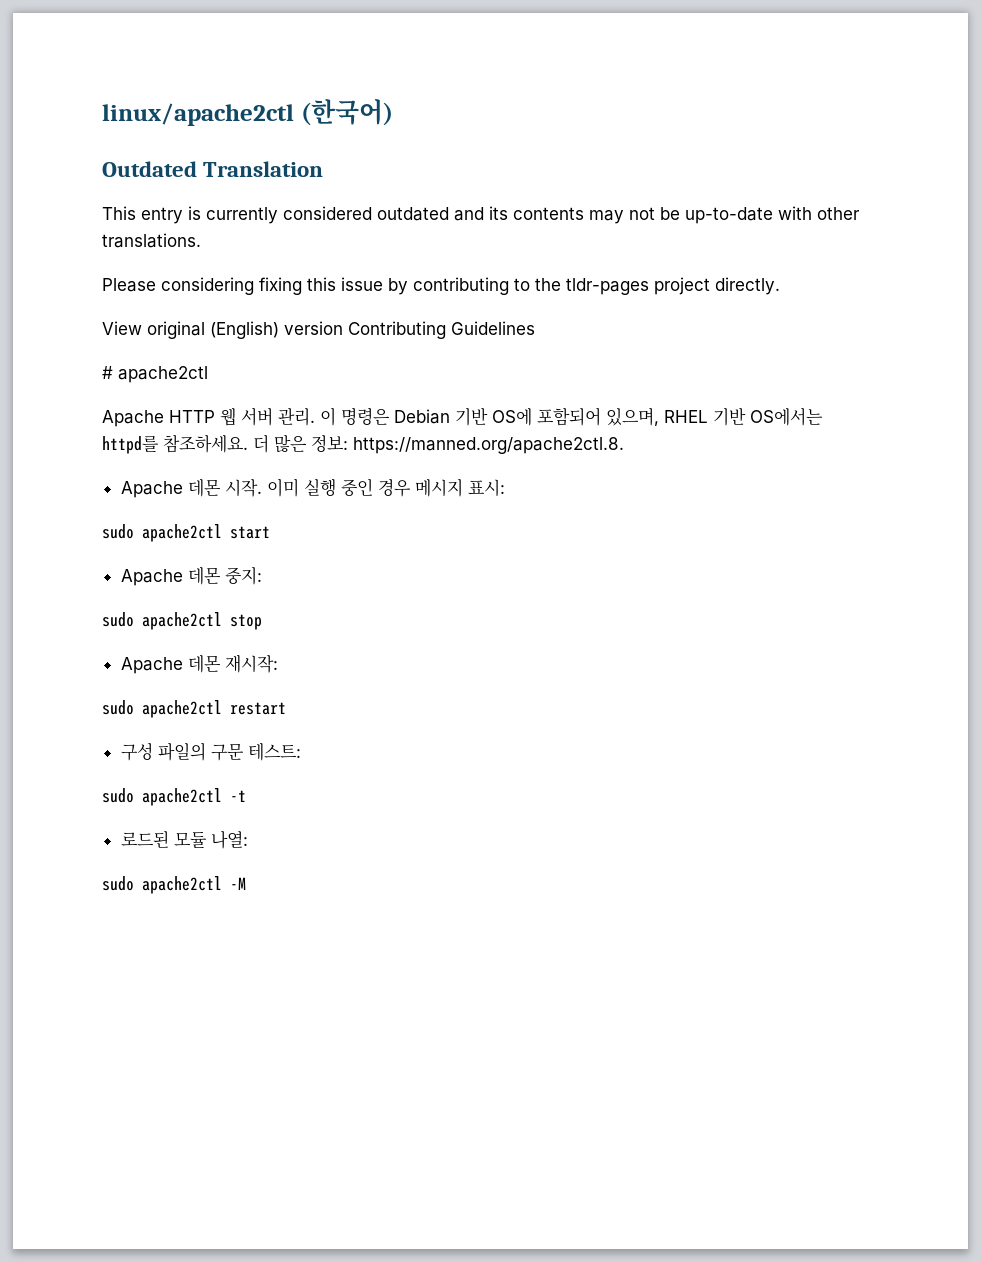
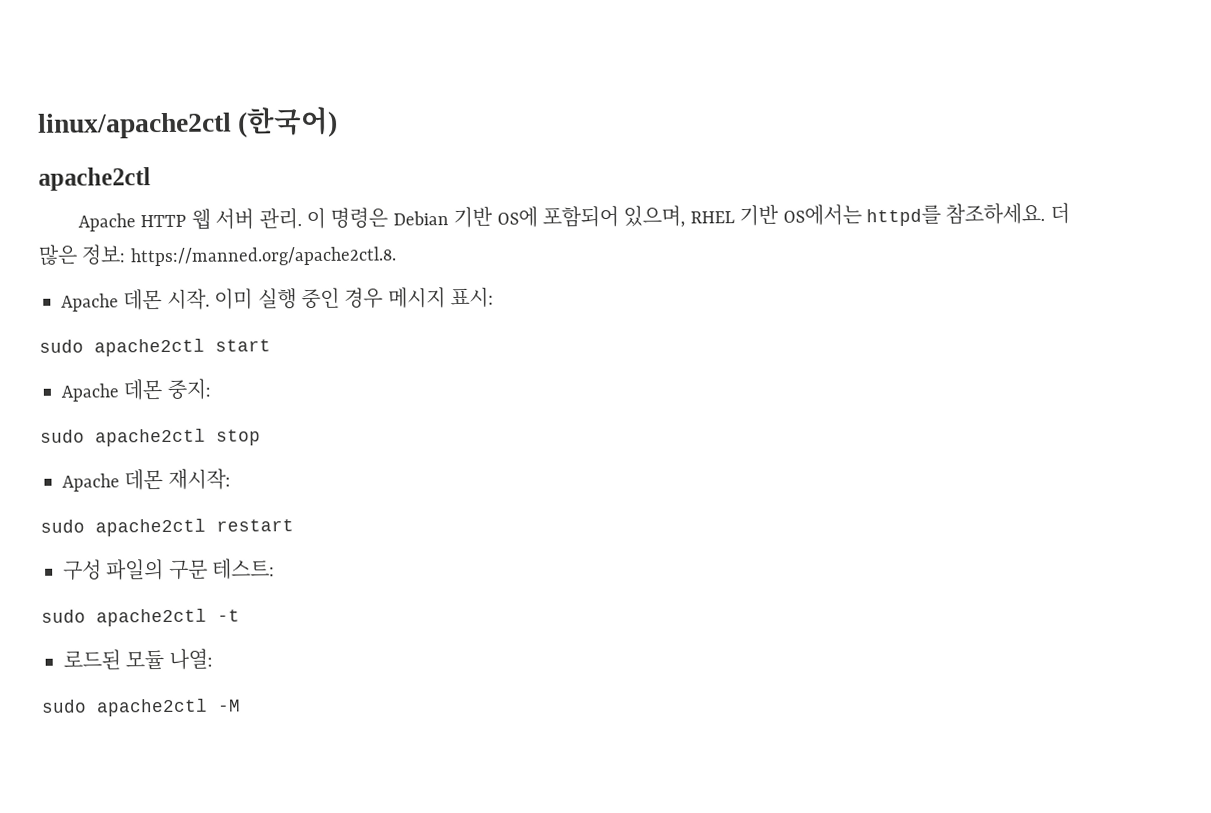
[102,161,324,177] [102,206,860,224] [102,233,201,248] [102,277,780,295] [102,321,535,339] [102,366,113,379] Outdated Translation // This entry is currently considered outdated and its contents may not be up-to-date with other translations. // Please considering fixing this issue by contributing to the tldr-pages project directly. // View original (English) version Contributing Guidelines // # -> (339, 122) none

